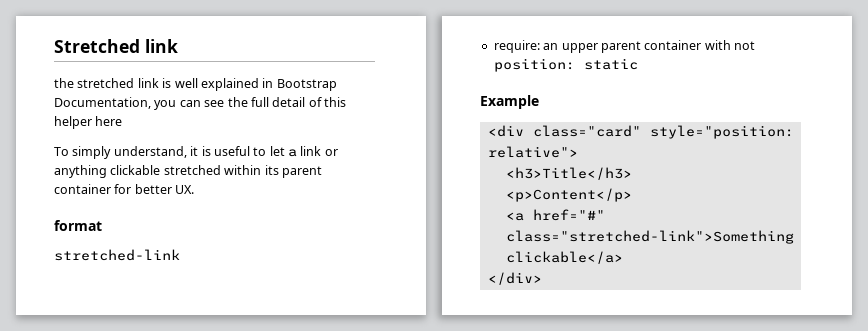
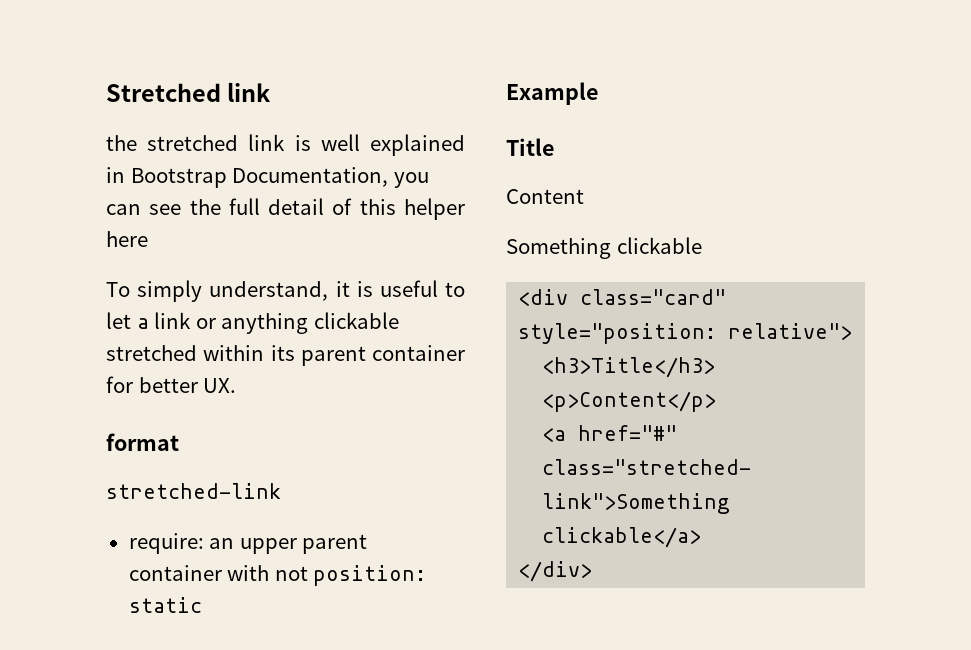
(539, 102) none -> [506,138,554,156] [506,189,584,204] [506,237,702,259] // Title // Content // Something clickable

